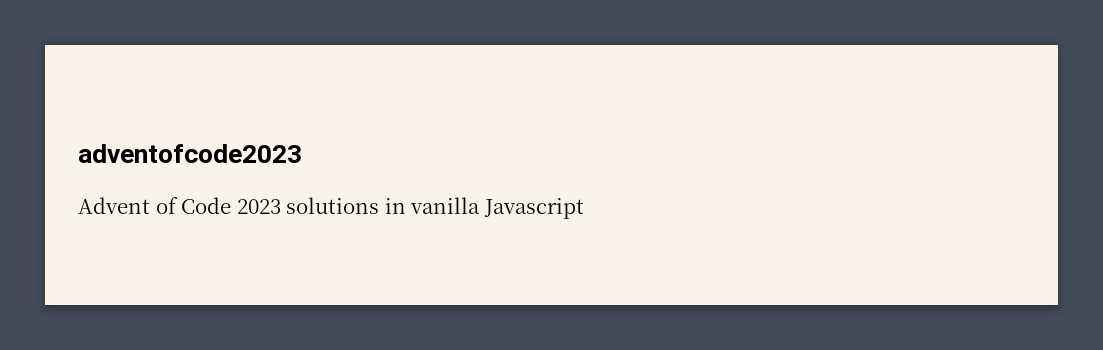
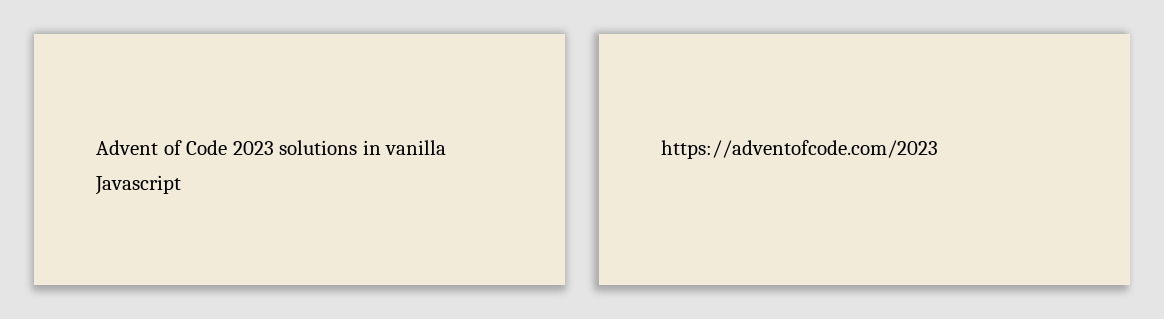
[78,144,302,163] adventofcode2023 // -> (96, 147) none
(584, 208) none -> [661,140,938,159] // https://adventofcode.com/2023

